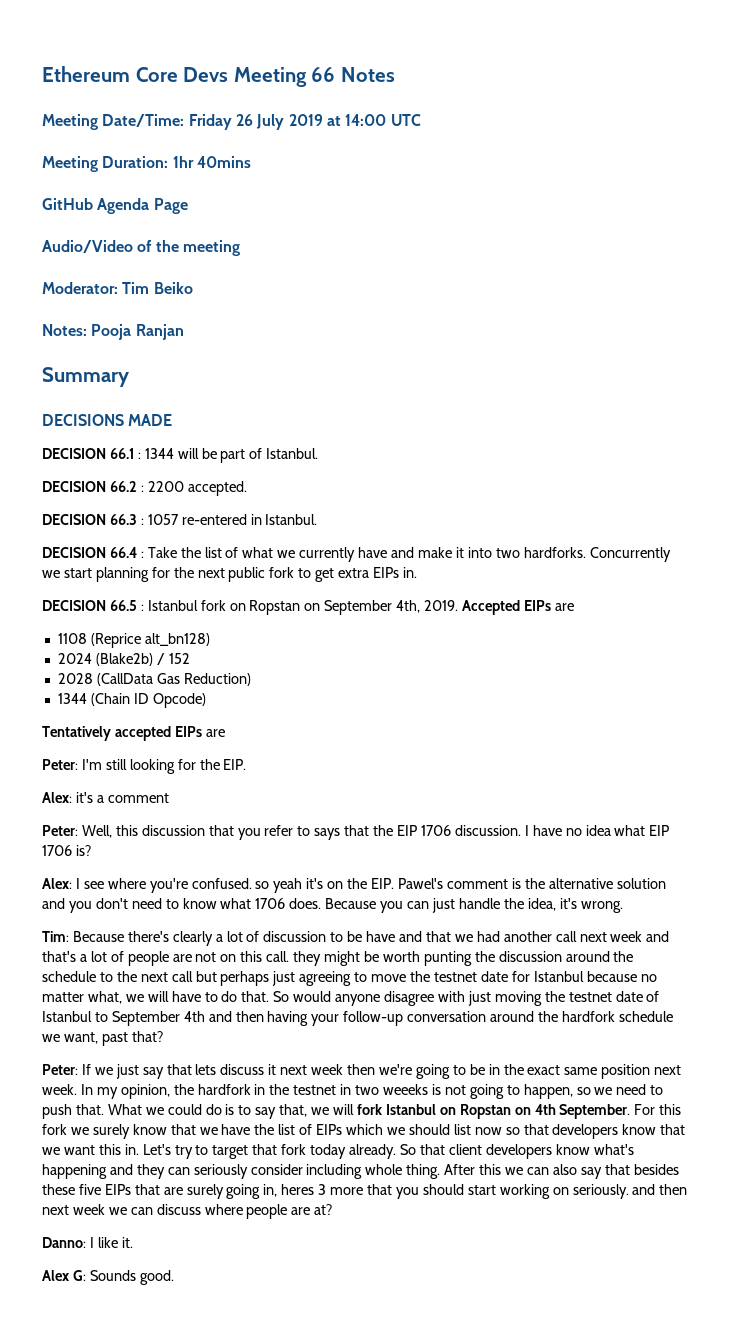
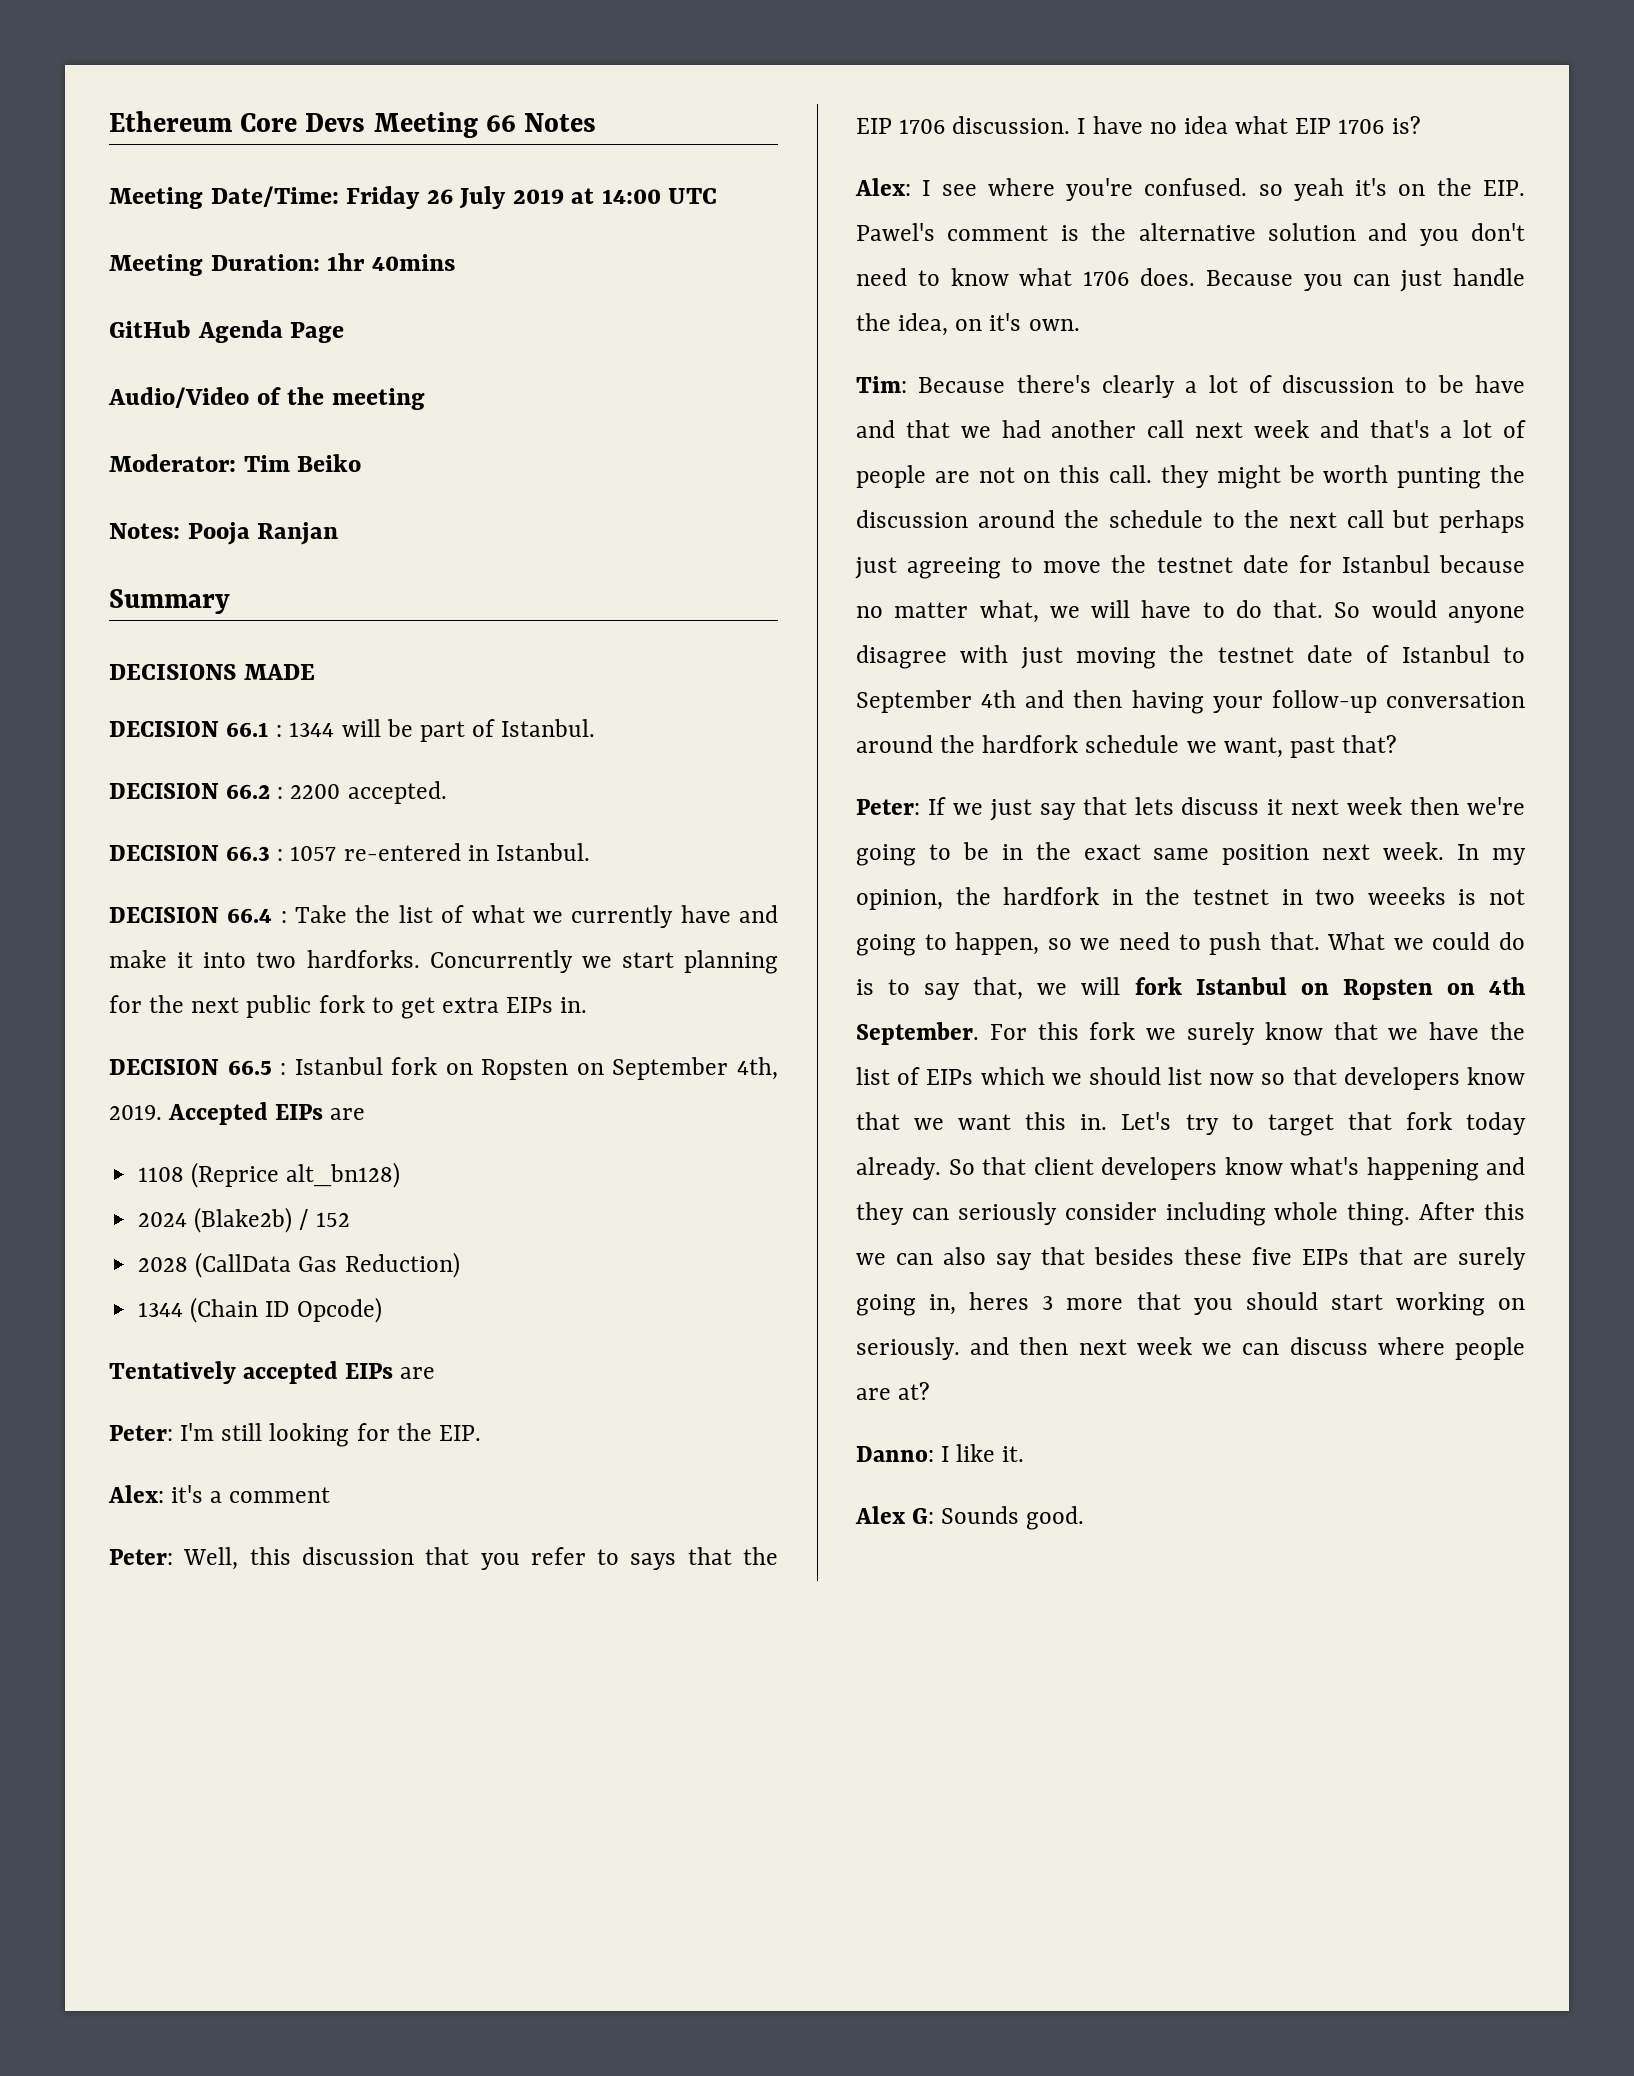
[249,600,301,615] Ropstan -> [481,1059,569,1080] Ropsten
[559,898,623,913] it's wrong. -> [955,313,1080,331] on it's own.
[459,1104,511,1119] Ropstan -> [1342,979,1433,1000] Ropsten

